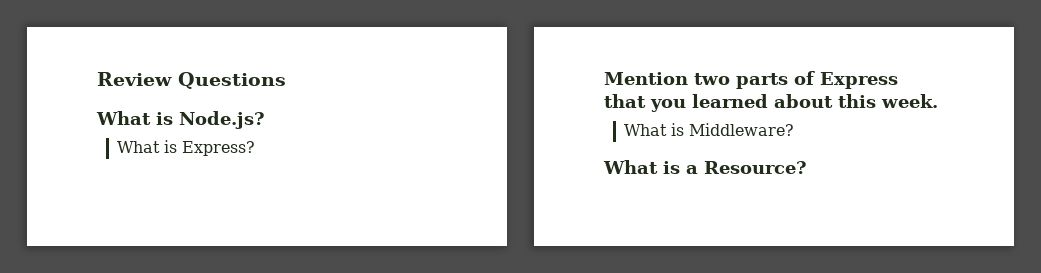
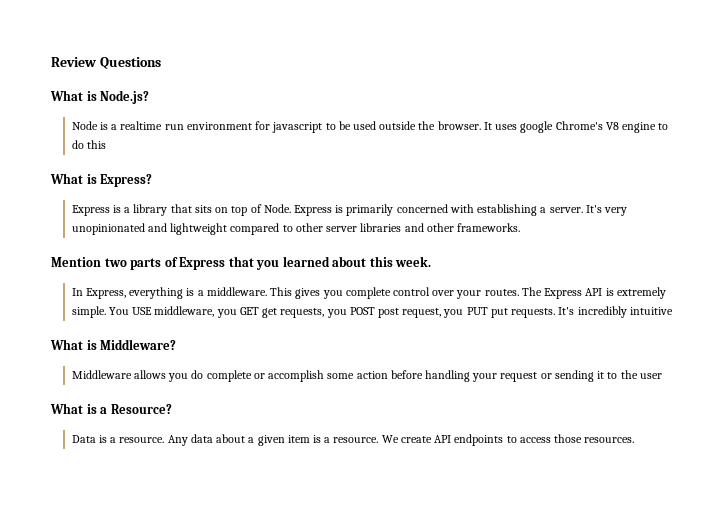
[117,140,256,156] What is Express? -> [71,121,669,133] [71,140,106,149] [50,173,153,187] [71,204,628,216] [71,223,520,235] Node is a realtime run environment for javascript to be used outside the browser. It uses google Chrome's V8 engine to do this // What is Express? // Express is a library that sits on top of Node. Express is primarily concerned with establishing a server. It's very unopinionated and lightweight compared to other server libraries and other frameworks.
[624,123,795,136] [603,160,807,174] What is Middleware? // What is a Resource? -> [71,287,666,299] [71,306,673,318] [50,339,177,350] [71,370,662,382] [50,403,172,414] [71,434,635,446] In Express, everything is a middleware. This gives you complete control over your routes. The Express API is extremely simple. You USE middleware, you GET get requests, you POST post request, you PUT put requests. It's incredibly intuitive // What is Middleware? // Middleware allows you do complete or accomplish some action before handling your request or sending it to the user // What is a Resource? // Data is a resource. Any data about a given item is a resource. We create API endpoints to access those resources.

